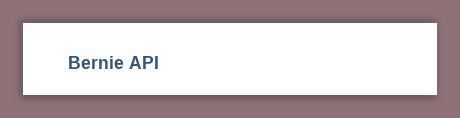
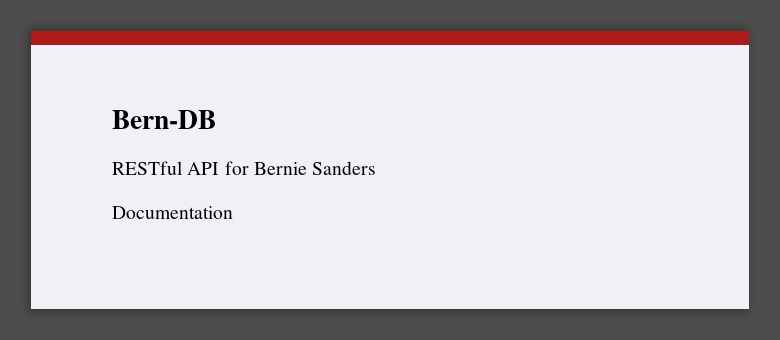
[68,56,159,69] Bernie API -> [112,110,216,129] [112,161,377,175] [112,206,233,219] Bern-DB // RESTful API for Bernie Sanders // Documentation

